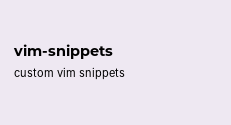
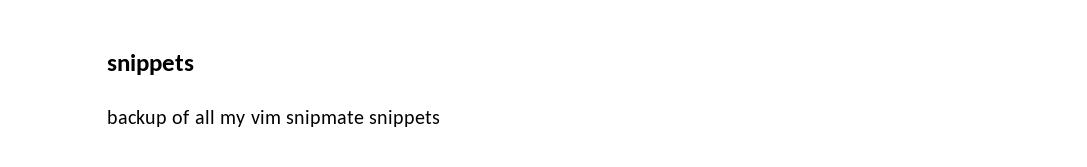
[13,44,113,59] [14,67,76,77] vim-snippets // custom vim -> [107,54,194,75] [107,110,364,127] snippets // backup of all my vim snipmate

